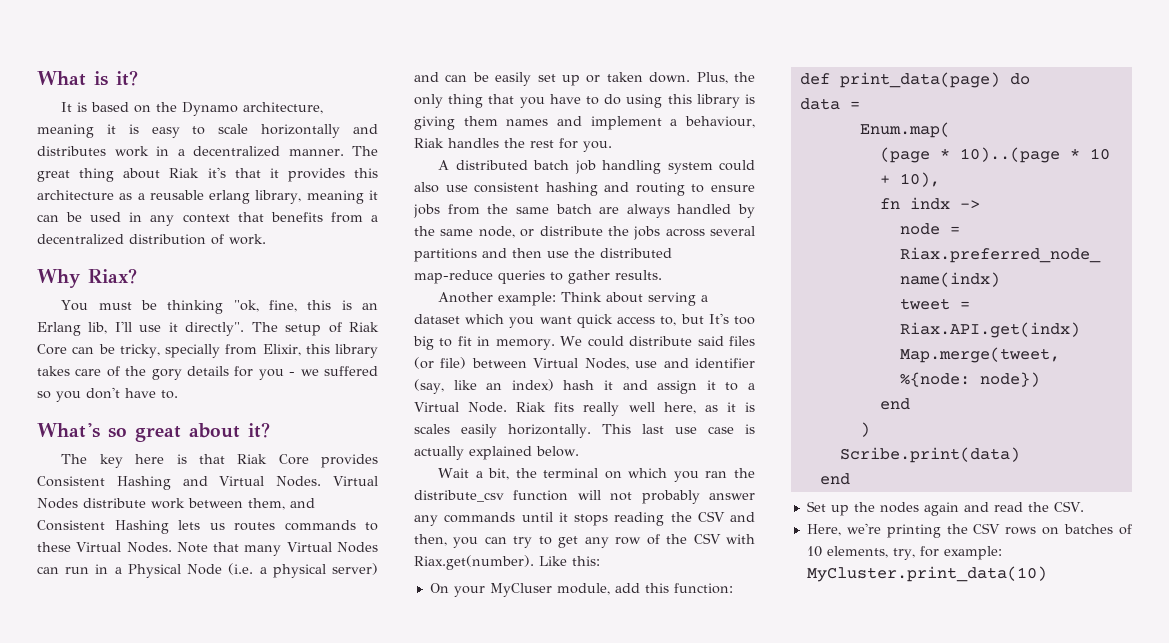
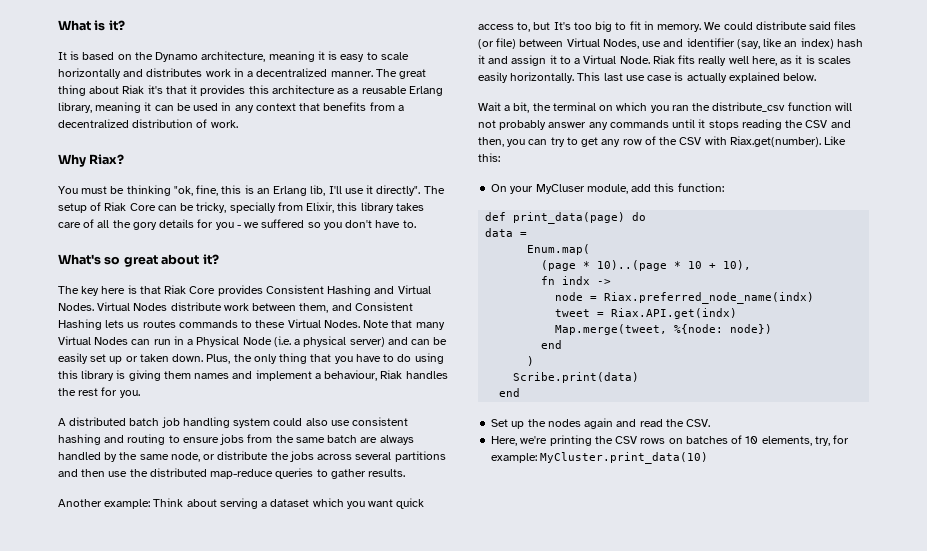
[209,190,251,204] erlang -> [408,86,443,96] Erlang
(120, 371) none -> [97,220,110,228] all

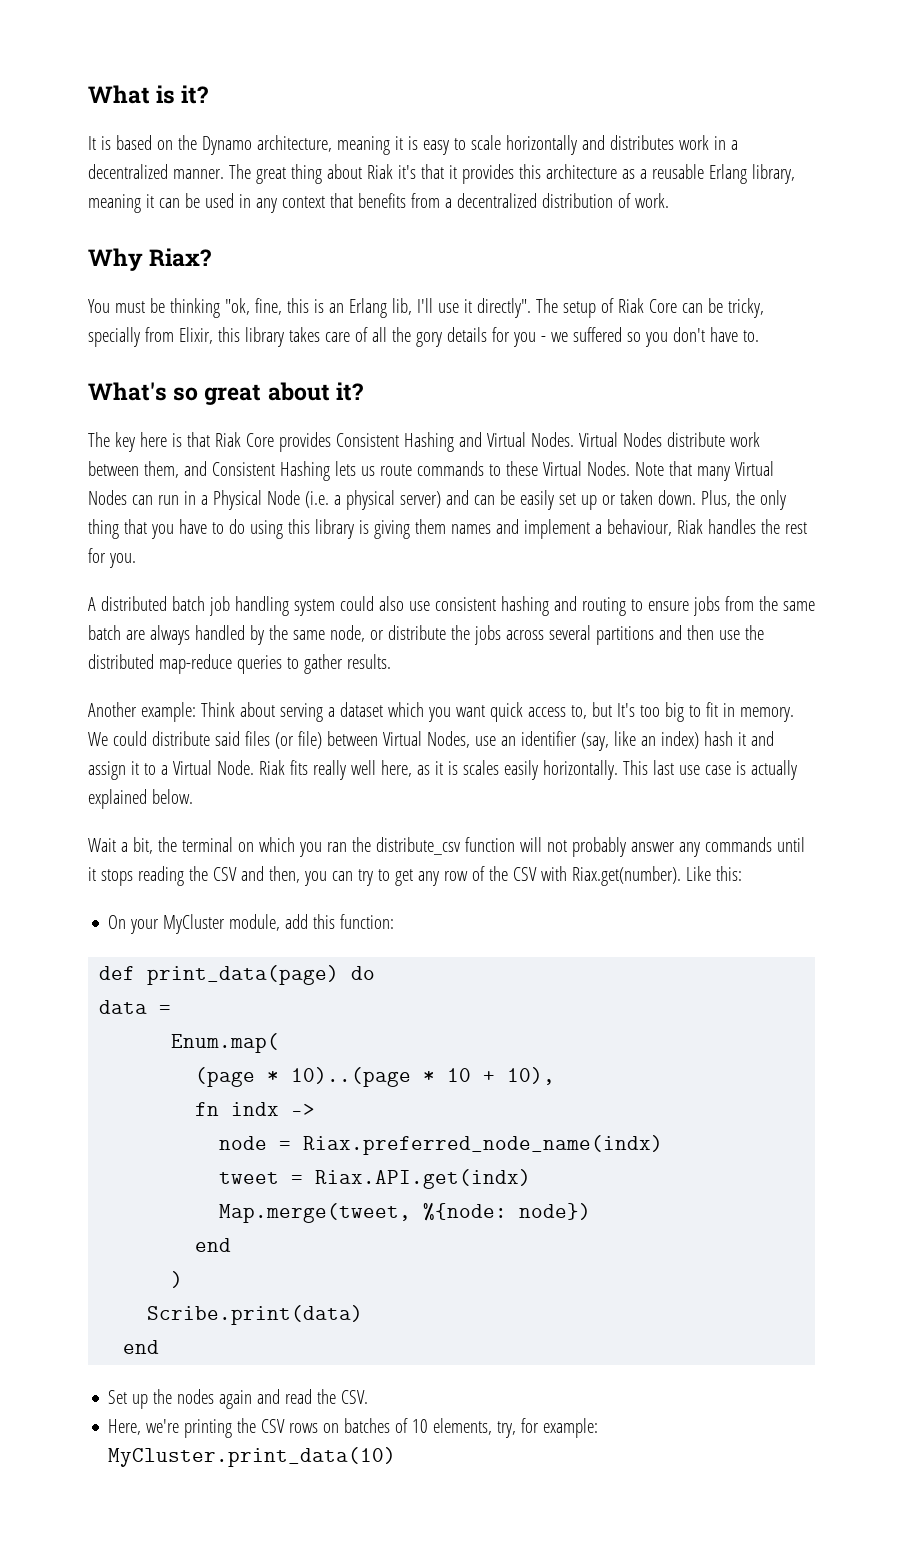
[142,320,176,328] routes -> [379,464,412,476] route
[663,39,684,47] and -> [500,736,516,746] an
[535,184,585,194] MyCluser -> [163,914,226,934] MyCluster

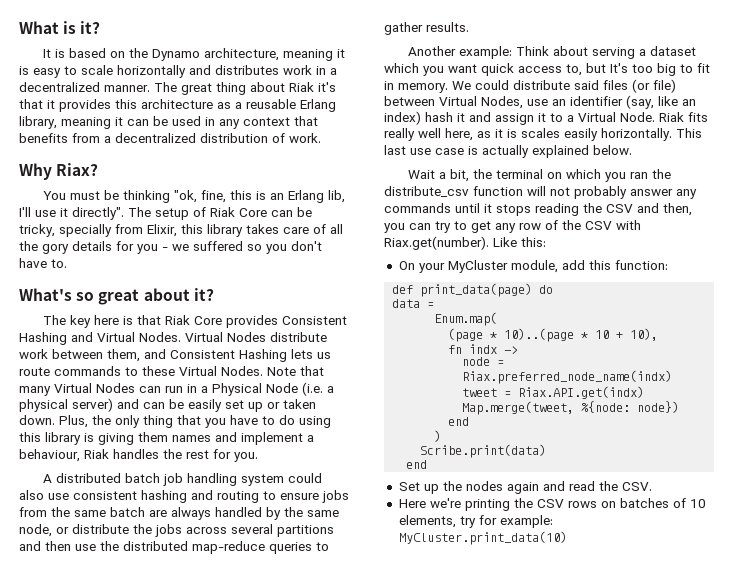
[108,1419,142,1435] Here, -> [398,499,426,508] Here
[497,1421,517,1438] try, -> [459,516,476,528] try

